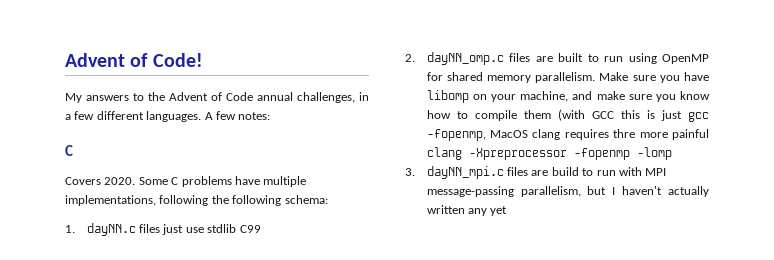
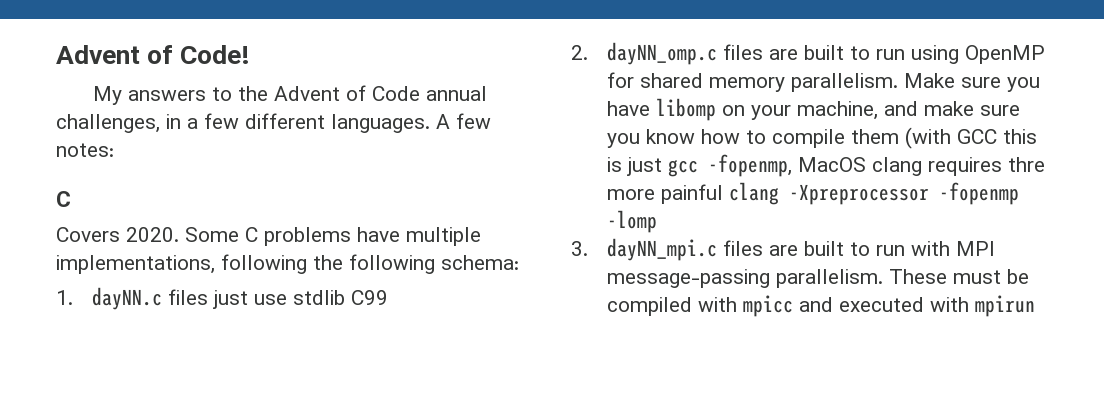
[551,167,579,176] build -> [804,241,845,256] built
[520,186,709,197] [426,205,508,216] parallelism, but I haven't actually written any yet -> [776,269,1030,288] [607,295,1036,317] parallelism. These must be compiled with mpicc and executed with mpirun

